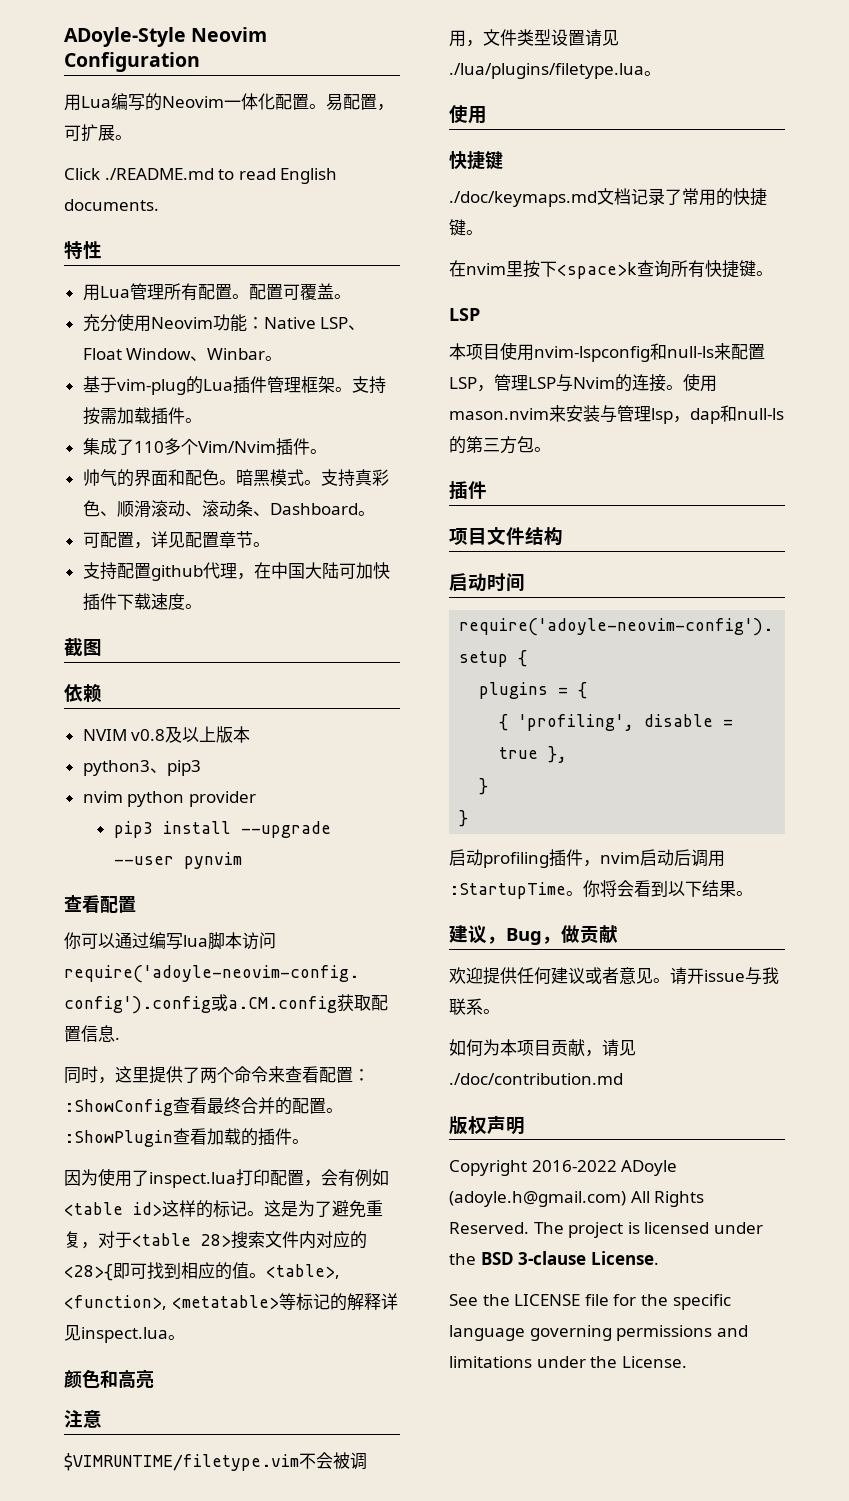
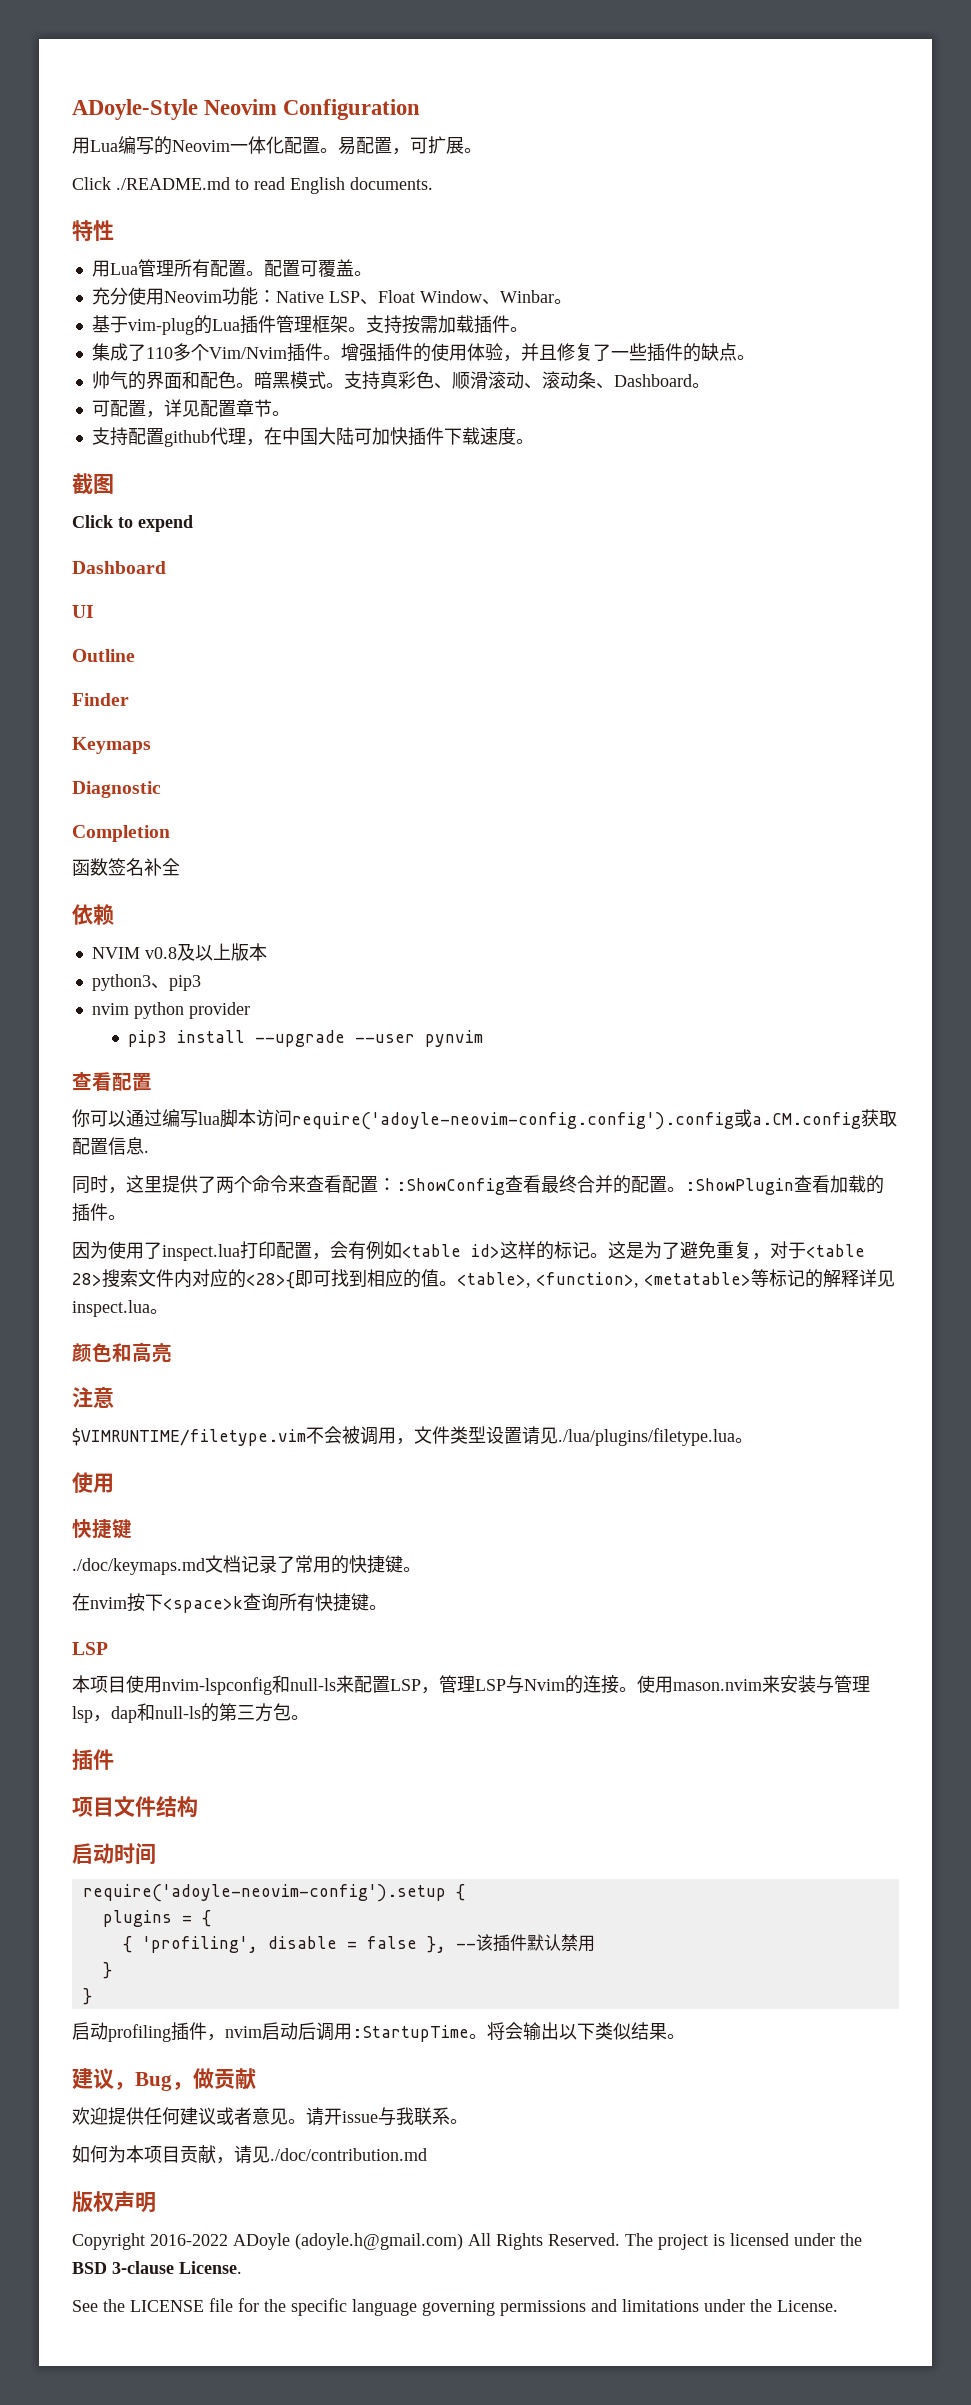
(327, 451) none -> [340,343,755,362] 增强插件的使用体验，并且修复了一些插件的缺点。
(102, 647) none -> [72,515,193,532] [72,561,166,574] [72,605,94,618] [72,649,135,662] [72,693,129,706] [72,737,151,754] [72,781,161,798] [72,825,170,842] [72,858,180,876] // Click to expend // Dashboard // UI // Outline // Finder // Keymaps // Diagnostic // Completion // 函数签名补全
[506,261,523,277] 里 -> (127, 1603) none
[499,747,539,759] true -> [366,1936,417,1949] false
(568, 754) none -> [455,1934,595,1952] --该插件默认禁用
[583,880,702,897] 你将会看到以下 -> [487,2022,631,2041] 将会输出以下类似

